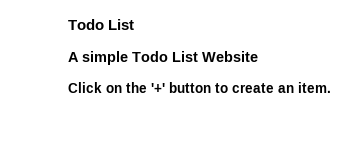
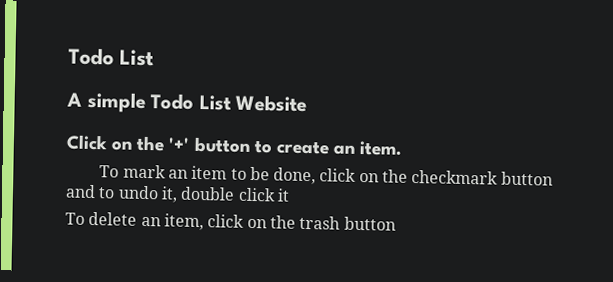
(331, 87) none -> [99,164,553,186] [65,184,290,203] [65,211,396,231] // To mark an item to be done, click on the checkmark button and to undo it, double click it // To delete an item, click on the trash button

